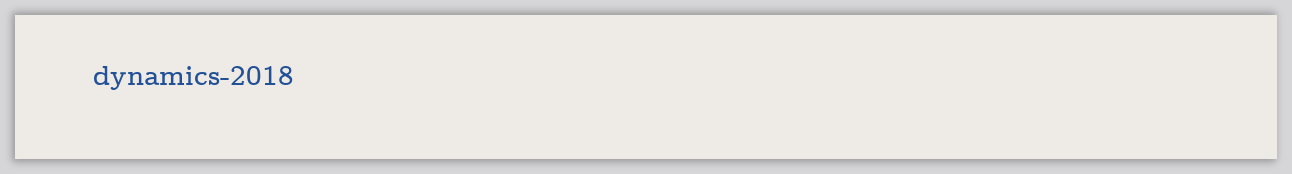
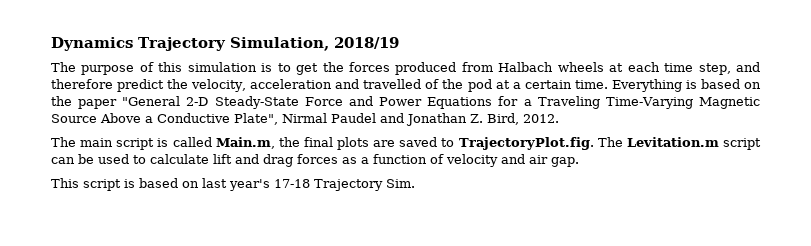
[93,66,294,90] dynamics-2018 -> [51,37,399,51] [51,62,761,75] [51,79,761,92] [51,96,761,109] [51,113,559,126] [51,137,761,150] [51,154,579,167] [51,178,415,191] Dynamics Trajectory Simulation, 2018/19 // The purpose of this simulation is to get the forces produced from Halbach wheels at each time step, and therefore predict the velocity, acceleration and travelled of the pod at a certain time. Everything is based on the paper "General 2-D Steady-State Force and Power Equations for a Traveling Time-Varying Magnetic Source Above a Conductive Plate", Nirmal Paudel and Jonathan Z. Bird, 2012. // The main script is called Main.m, the final plots are saved to TrajectoryPlot.fig. The Levitation.m script can be used to calculate lift and drag forces as a function of velocity and air gap. // This script is based on last year's 17-18 Trajectory Sim.

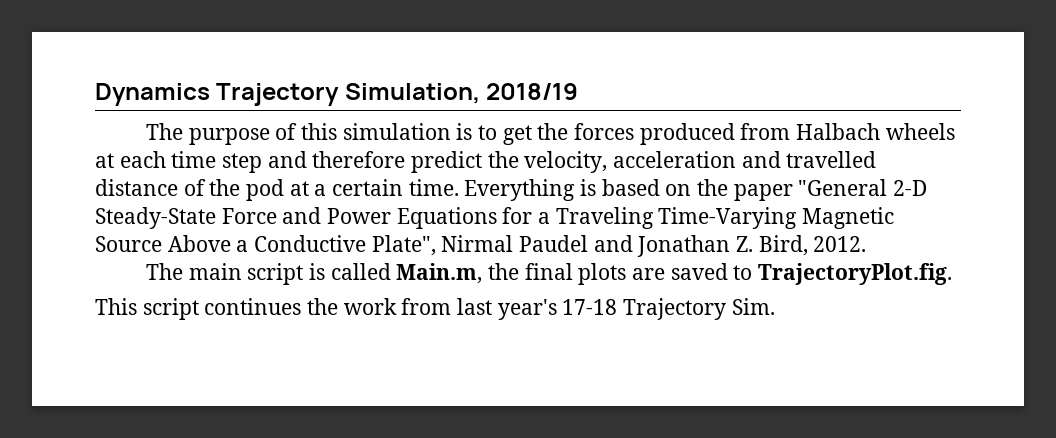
[698,63,731,75] step, -> [222,153,263,173] step
(422, 84) none -> [95,179,178,196] distance
[597,137,761,150] [51,154,579,167] [51,178,199,191] The Levitation.m script can be used to calculate lift and drag forces as a function of velocity and air gap. // This script is based on -> [95,298,452,320] // This script continues the work from

